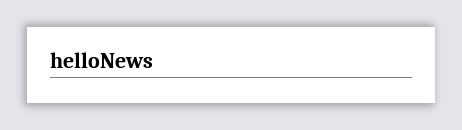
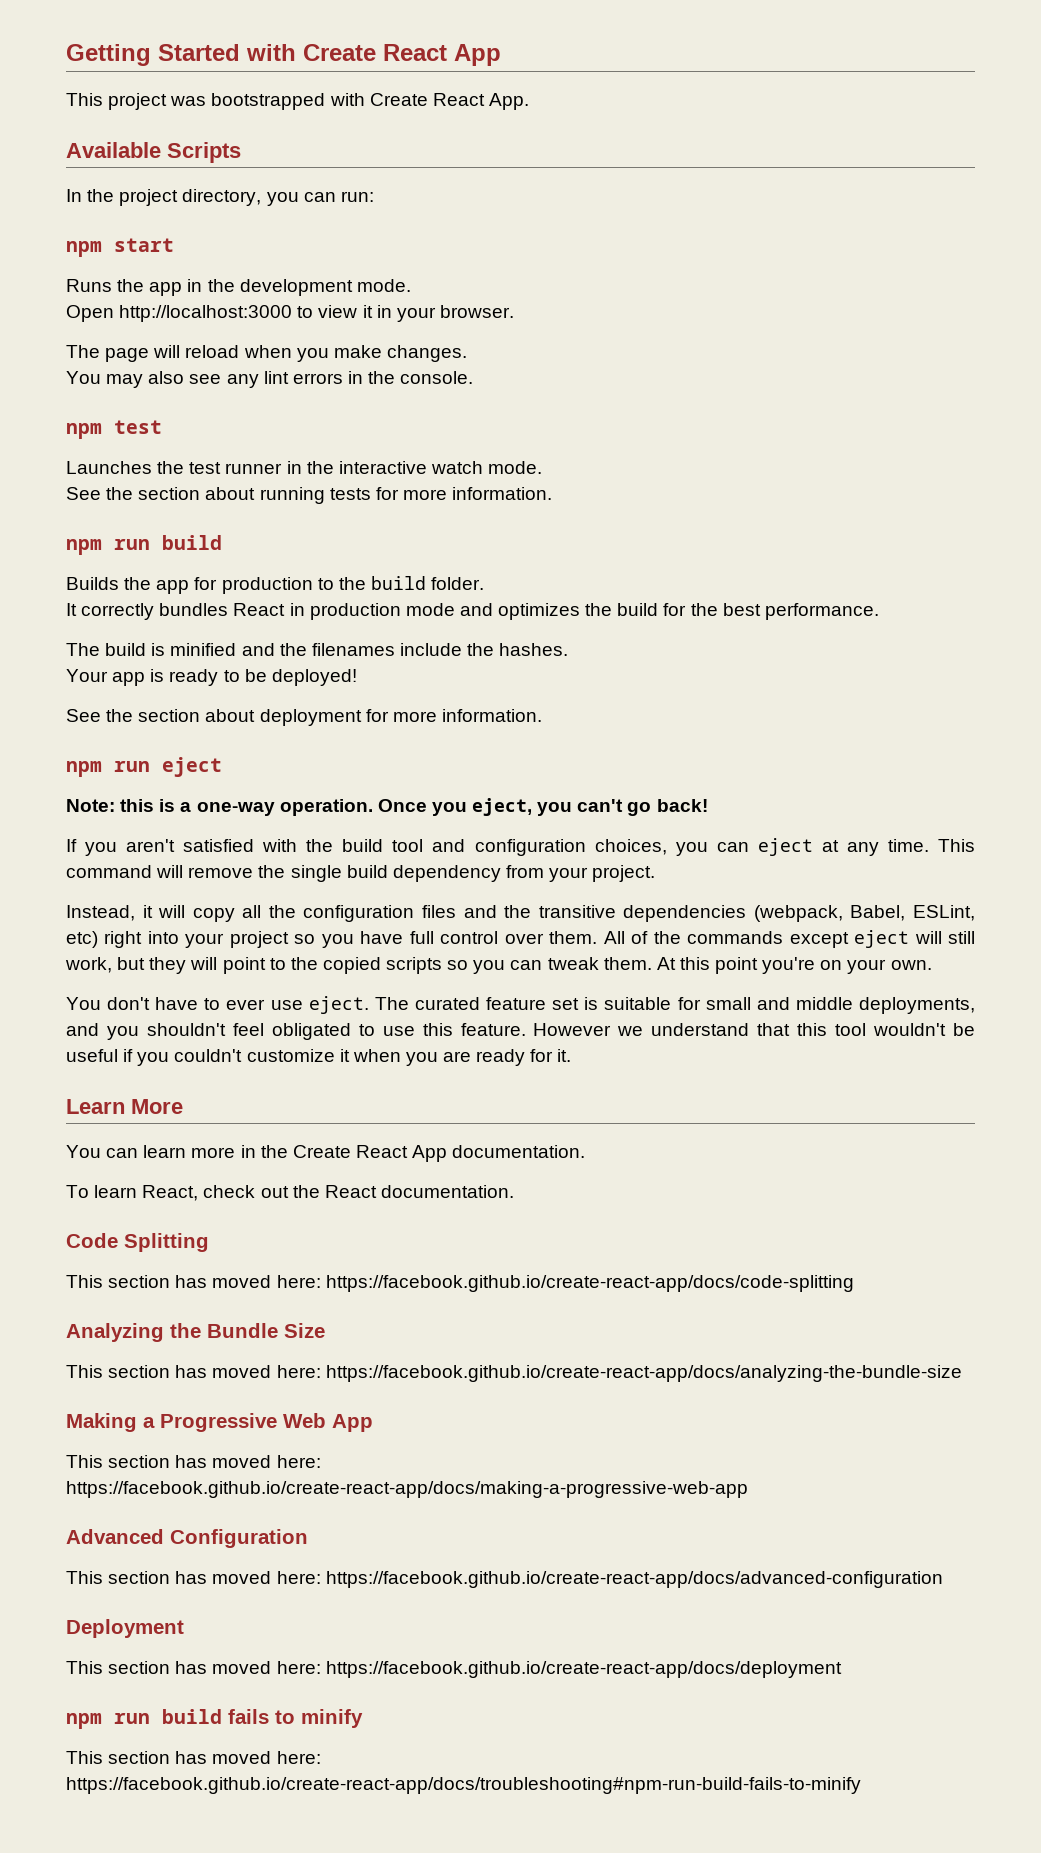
[50,52,153,68] helloNews -> [66,44,501,66] [66,93,529,110] [66,142,241,163] [66,189,374,206] [66,238,174,257] [66,279,411,296] [66,305,514,322] [66,345,467,362] [66,371,474,388] [66,420,162,439] [66,461,543,474] [66,487,553,504] [66,535,222,555] [66,576,485,594] [66,603,879,620] [66,643,569,656] [66,669,357,686] [66,709,542,726] [66,757,222,777] [66,798,708,816] [66,838,975,856] [66,865,656,882] [66,905,975,922] [66,930,976,948] [65,957,932,974] [66,996,976,1014] [66,1023,975,1040] [66,1049,572,1066] [66,1099,183,1114] [66,1145,586,1162] [66,1185,514,1201] [66,1233,209,1252] [66,1275,854,1292] [66,1323,325,1342] [66,1365,962,1382] [66,1413,373,1432] [66,1455,321,1468] [66,1481,748,1498] [66,1529,308,1548] [66,1571,943,1588] [66,1619,184,1638] [66,1661,842,1678] [66,1709,363,1729] [66,1751,321,1764] [66,1777,861,1794] Getting Started with Create React App // This project was bootstrapped with Create React App. // Available Scripts // In the project directory, you can run: // npm start // Runs the app in the development mode. // Open http://localhost:3000 to view it in your browser. // The page will reload when you make changes. // You may also see any lint errors in the console. // npm test // Launches the test runner in the interactive watch mode. // See the section about running tests for more information. // npm run build // Builds the app for production to the build folder. // It correctly bundles React in production mode and optimizes the build for the best performance. // The build is minified and the filenames include the hashes. // Your app is ready to be deployed! // See the section about deployment for more information. // npm run eject // Note: this is a one-way operation. Once you eject, you can't go back! // If you aren't satisfied with the build tool and configuration choices, you can eject at any time. This command will remove the single build dependency from your project. // Instead, it will copy all the configuration files and the transitive dependencies (webpack, Babel, ESLint, etc) right into your project so you have full control over them. All of the commands except eject will still work, but they will point to the copied scripts so you can tweak them. At this point you're on your own. // You don't have to ever use eject. The curated feature set is suitable for small and middle deployments, and you shouldn't feel obligated to use this feature. However we understand that this tool wouldn't be useful if you couldn't customize it when you are ready for it. // Learn More // You can learn more in the Create React App documentation. // To learn React, check out the React documentation. // Code Splitting // This section has moved here: https://facebook.github.io/create-react-app/docs/code-splitting // Analyzing the Bundle Size // This section has moved here: https://facebook.github.io/create-react-app/docs/analyzing-the-bundle-size // Making a Progressive Web App // This section has moved here: https://facebook.github.io/create-react-app/docs/making-a-progressive-web-app // Advanced Configuration // This section has moved here: https://facebook.github.io/create-react-app/docs/advanced-configuration // Deployment // This section has moved here: https://facebook.github.io/create-react-app/docs/deployment // npm run build fails to minify // This section has moved here: https://facebook.github.io/create-react-app/docs/troubleshooting#npm-run-build-fails-to-minify

